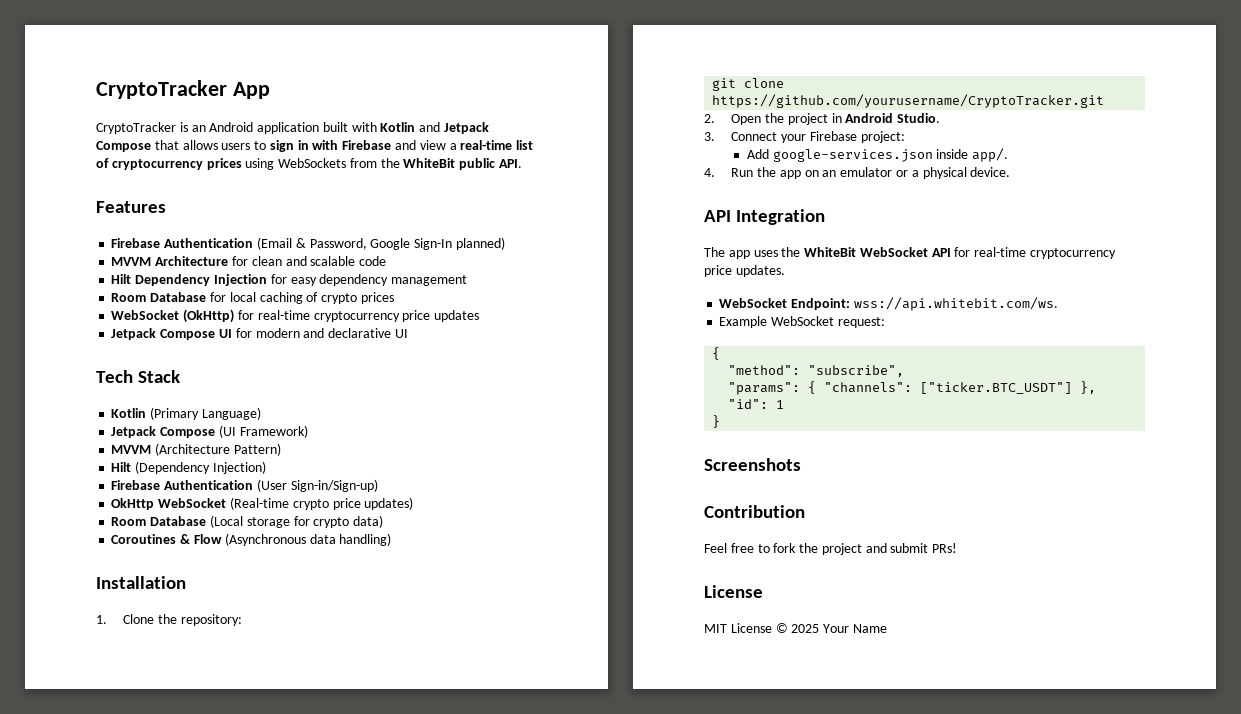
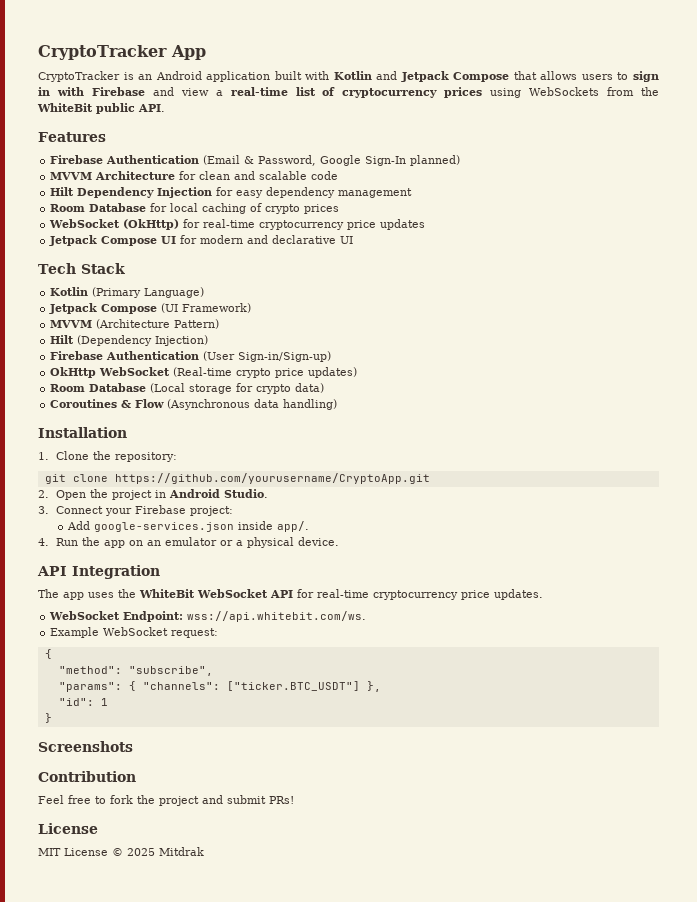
[712,94,1105,108] https://github.com/yourusername/CryptoTracker.git -> [114,473,430,484] https://github.com/yourusername/CryptoApp.git
[823,624,887,633] Your Name -> [159,847,204,856] Mitdrak

